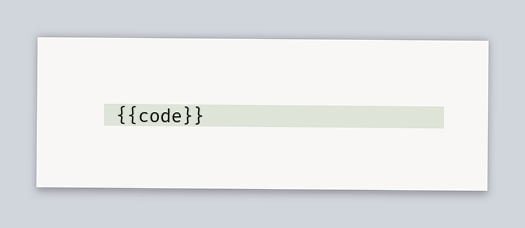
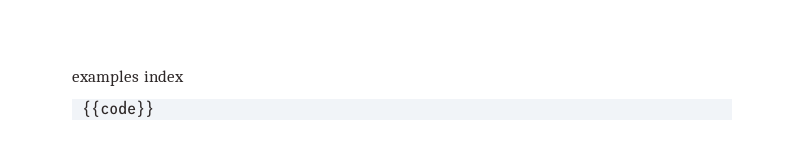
(114, 115) none -> [72,70,184,86] examples index //

